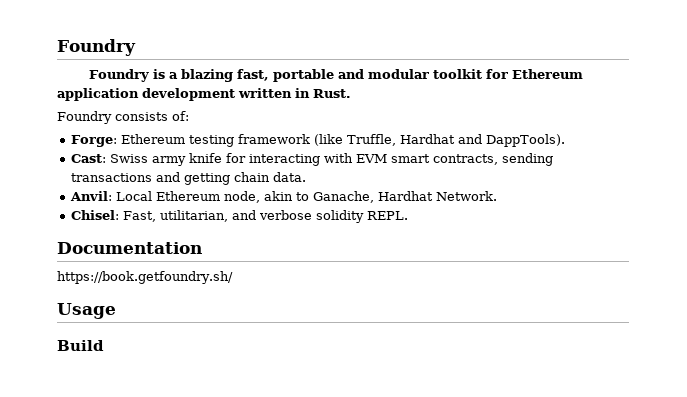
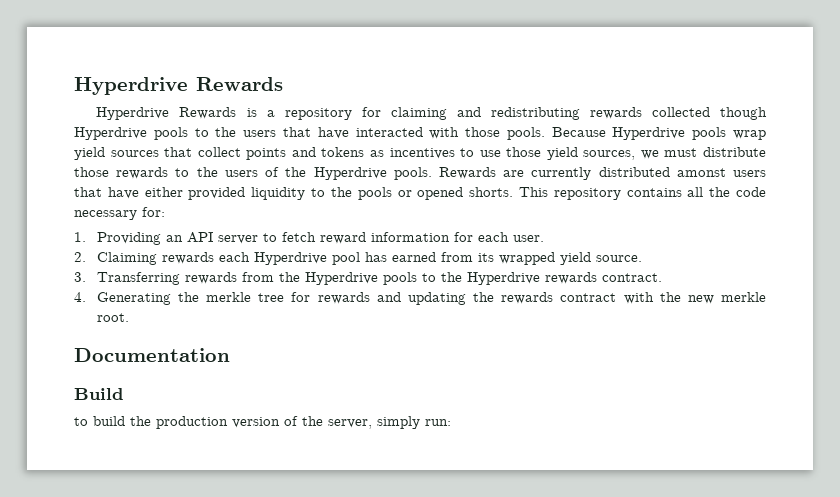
[57,39,136,56] [89,69,584,82] [57,88,351,101] [57,111,189,124] [70,134,565,147] [70,153,553,166] [70,172,306,185] [69,191,497,203] [70,210,408,223] [57,242,202,254] [57,271,233,284] [57,303,116,319] [57,340,104,351] Foundry // Foundry is a blazing fast, portable and modular toolkit for Ethereum application development written in Rust. // Foundry consists of: // Forge: Ethereum testing framework (like Truffle, Hardhat and DappTools). // Cast: Swiss army knife for interacting with EVM smart contracts, sending transactions and getting chain data. // Anvil: Local Ethereum node, akin to Ganache, Hardhat Network. // Chisel: Fast, utilitarian, and verbose solidity REPL. // Documentation // https://book.getfoundry.sh/ // Usage // Build -> [74,77,283,95] [96,107,768,120] [74,127,767,140] [74,147,766,160] [74,167,766,180] [74,187,766,200] [74,207,165,220] [74,232,544,245] [74,252,642,265] [74,272,662,285] [74,292,766,305] [96,313,129,322] [74,348,230,362] [74,388,123,400] [74,416,451,429] Hyperdrive Rewards // Hyperdrive Rewards is a repository for claiming and redistributing rewards collected though Hyperdrive pools to the users that have interacted with those pools. Because Hyperdrive pools wrap yield sources that collect points and tokens as incentives to use those yield sources, we must distribute those rewards to the users of the Hyperdrive pools. Rewards are currently distributed amonst users that have either provided liquidity to the pools or opened shorts. This repository contains all the code necessary for: // 1. Providing an API server to fetch reward information for each user. // 2. Claiming rewards each Hyperdrive pool has earned from its wrapped yield source. // 3. Transferring rewards from the Hyperdrive pools to the Hyperdrive rewards contract. // 4. Generating the merkle tree for rewards and updating the rewards contract with the new merkle root. // Documentation // Build // to build the production version of the server, simply run:

